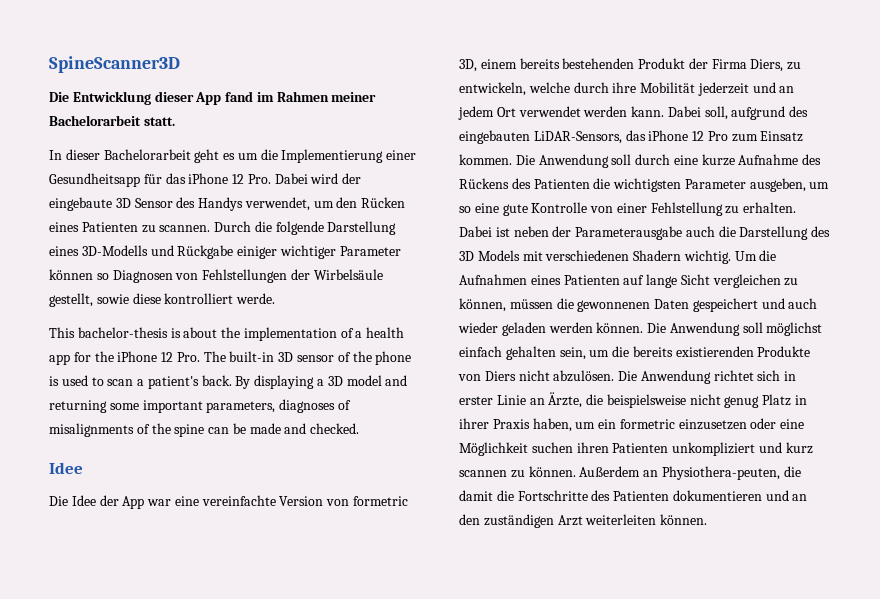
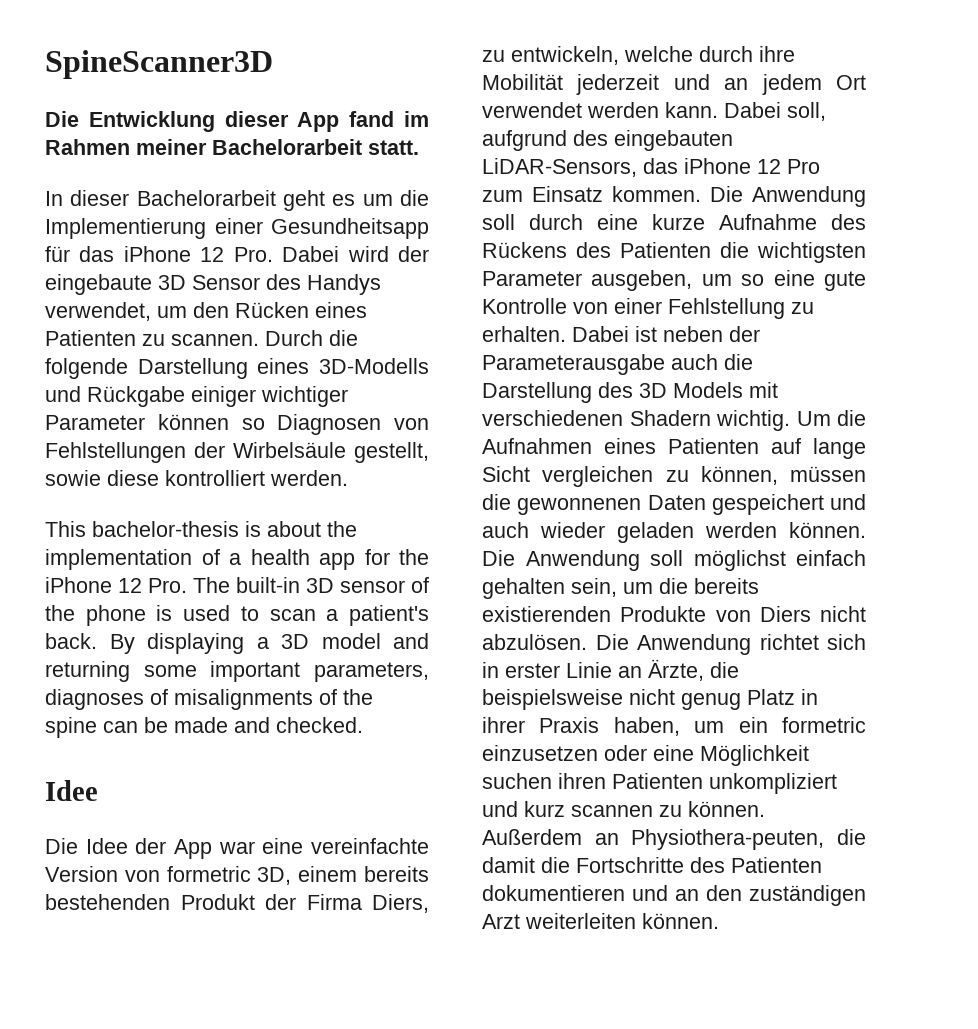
[236,293,276,304] werde. -> [270,470,348,486] werden.

